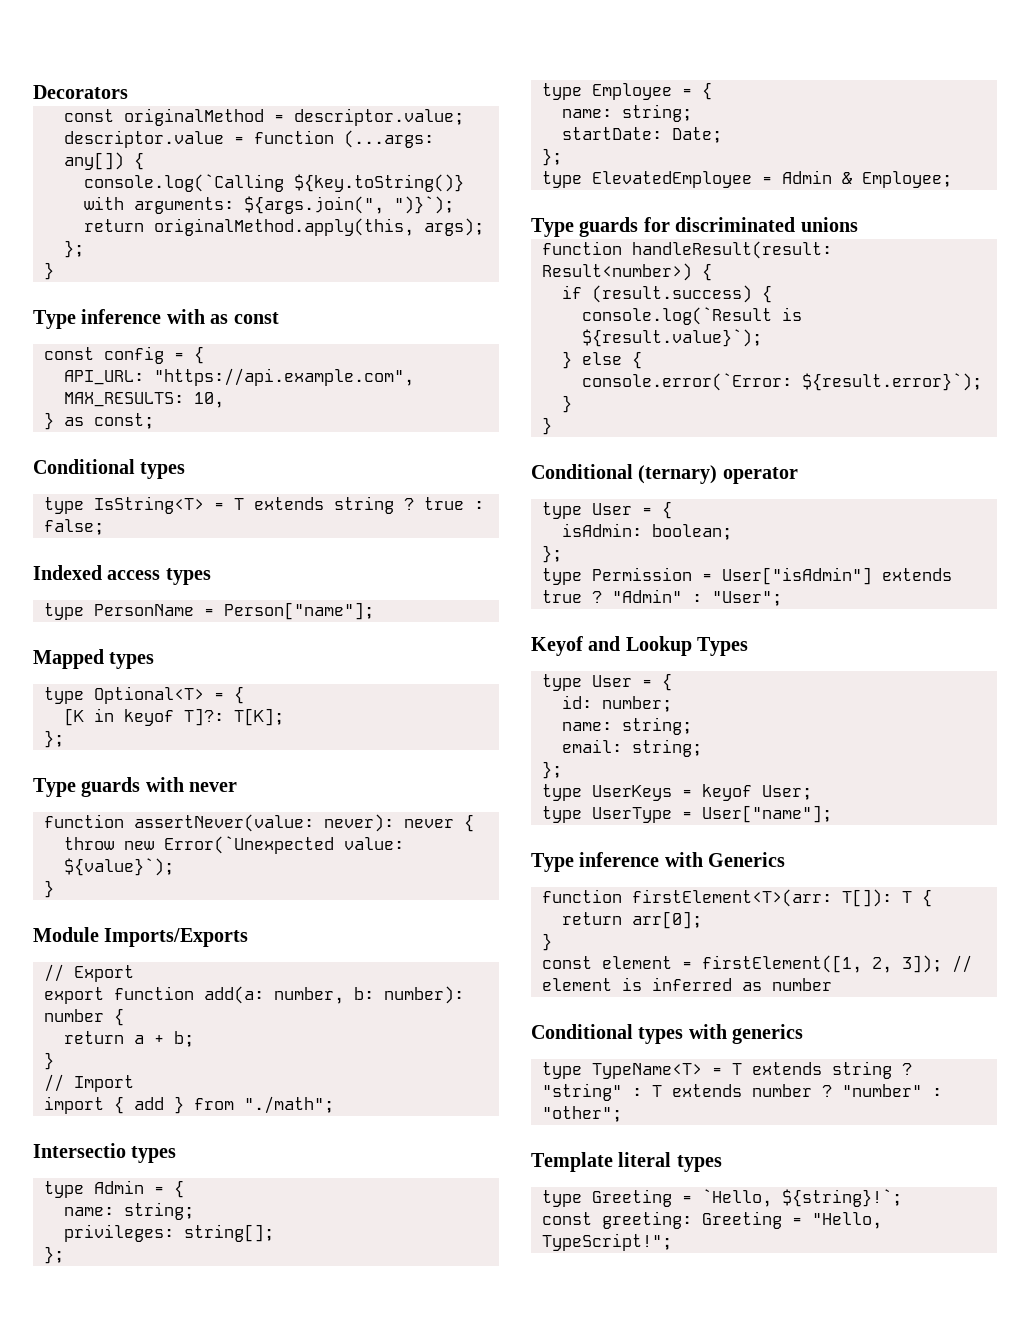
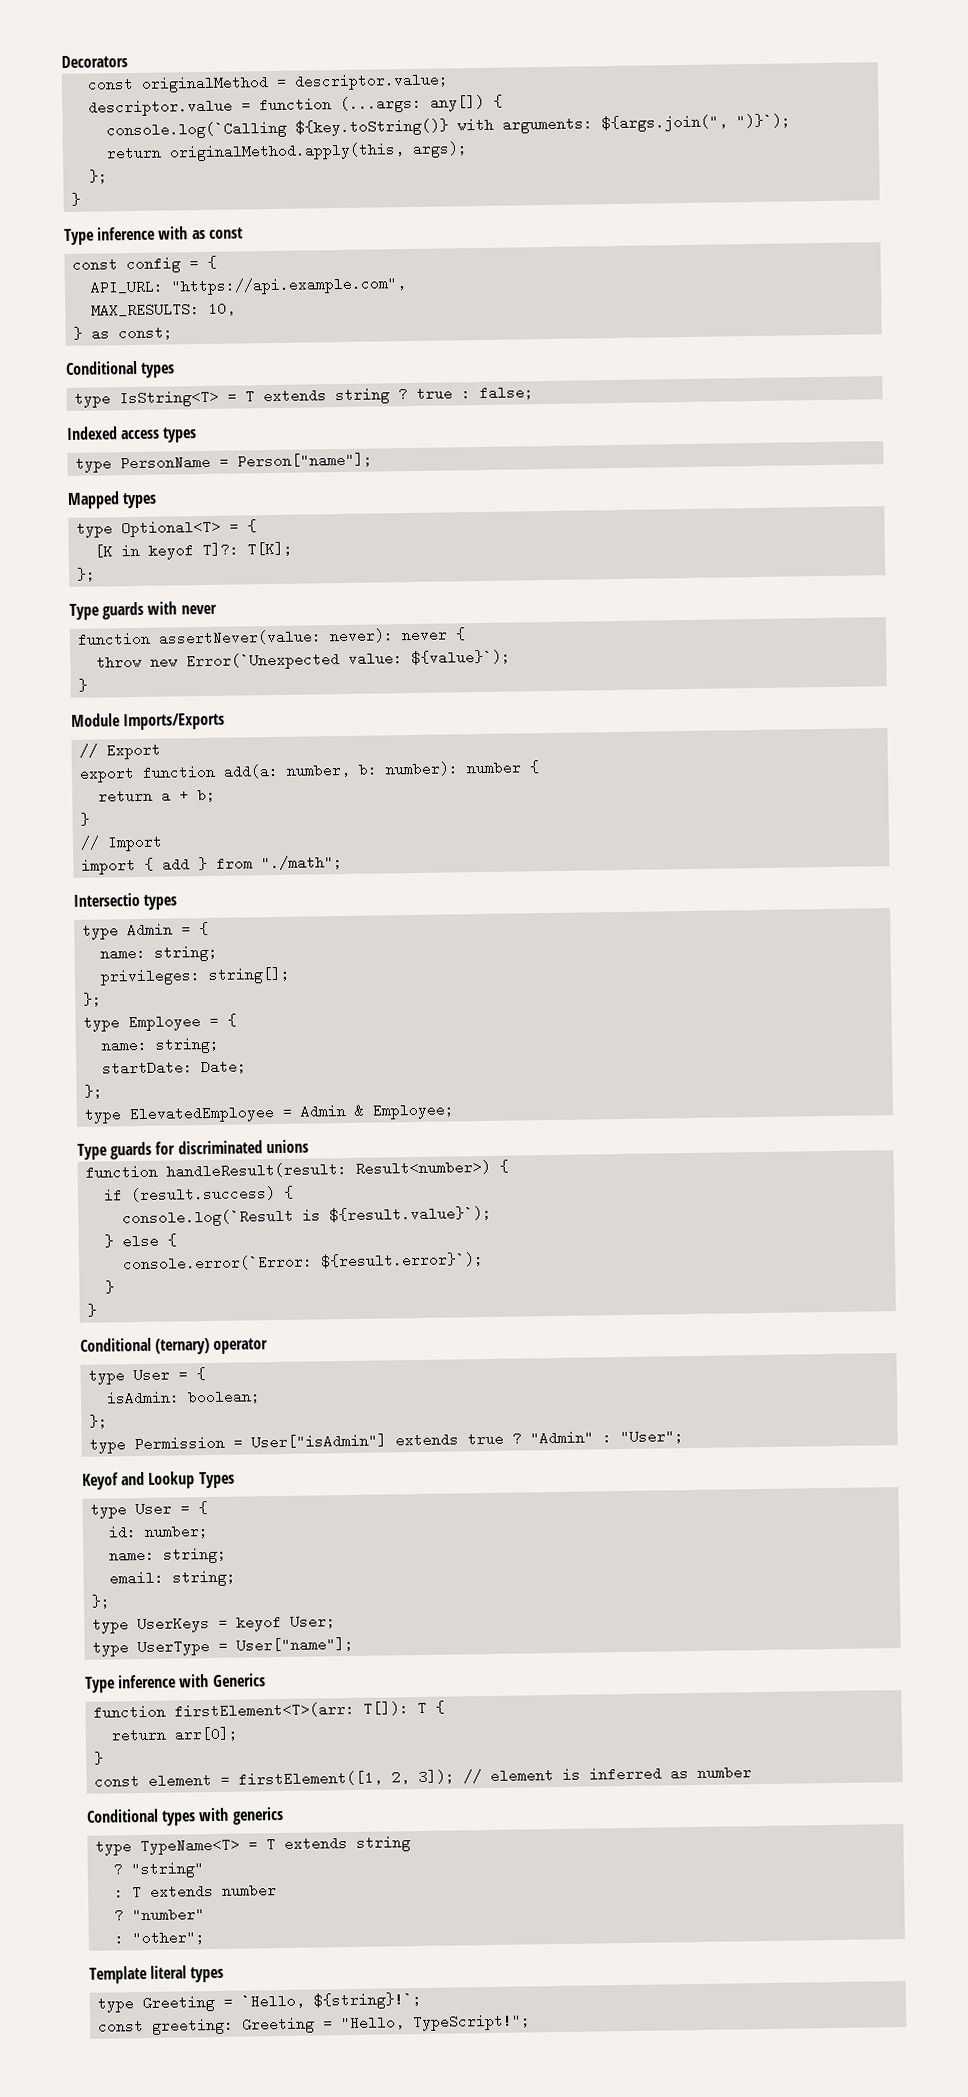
(893, 1070) none -> (412, 1844) //
(623, 1092) none -> (205, 1870) //
(813, 1090) none -> (278, 1890) //
(923, 1090) none -> (206, 1915) //

